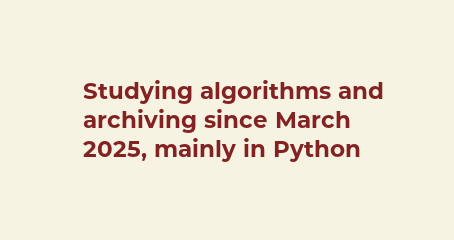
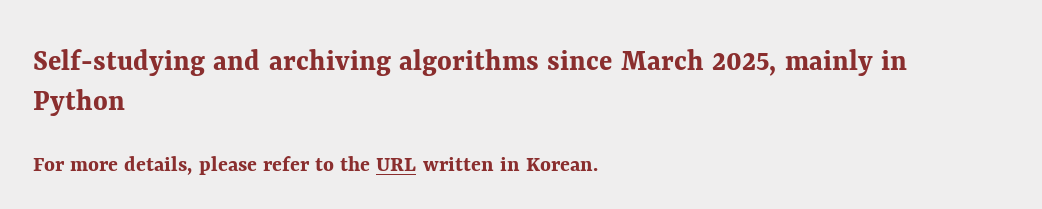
[83,80,331,104] Studying algorithms -> [33,49,205,76] Self-studying
(197, 121) none -> [399,49,540,76] algorithms
(361, 151) none -> [33,156,599,175] // For more details, please refer to the URL written in Korean.

